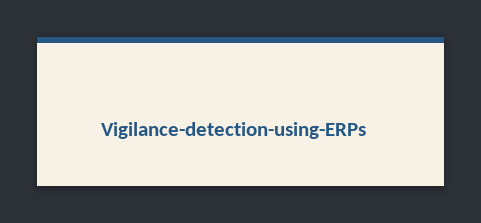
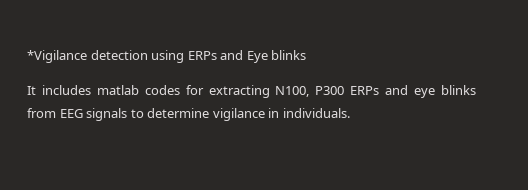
[101,122,366,139] Vigilance-detection-using-ERPs -> [27,50,307,63] [27,85,477,98] [27,108,350,121] *Vigilance detection using ERPs and Eye blinks // It includes matlab codes for extracting N100, P300 ERPs and eye blinks from EEG signals to determine vigilance in individuals.

